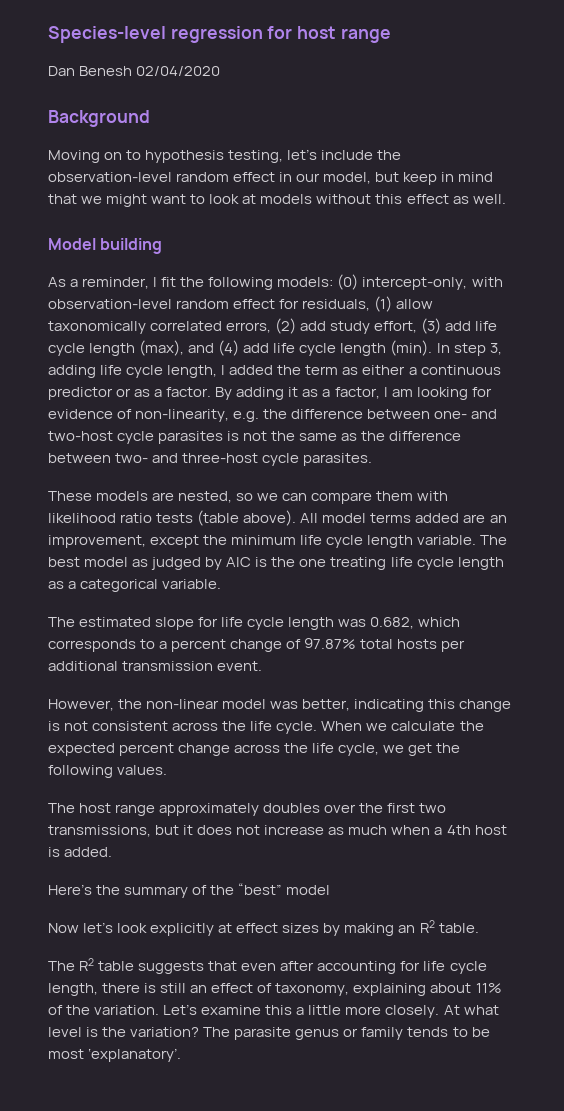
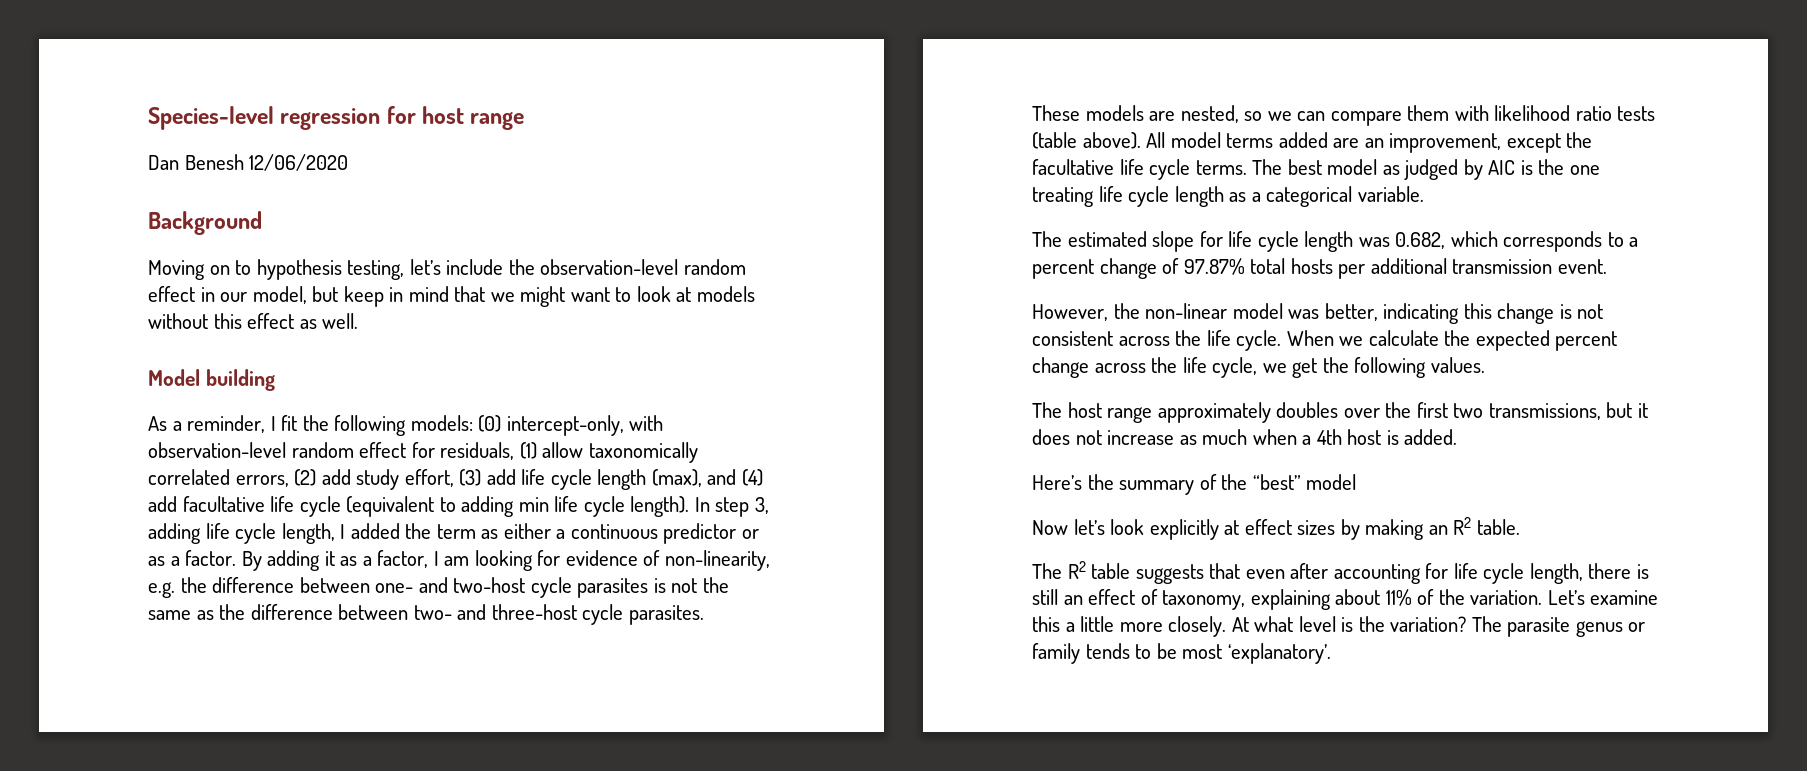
[136,66,221,76] 02/04/2020 -> [249,154,349,171] 12/06/2020
[273,340,433,356] life cycle length (min). -> [182,496,690,517] facultative life cycle (equivalent to adding min life cycle length).
[231,535,477,548] minimum life cycle length variable. -> [1032,159,1247,180] facultative life cycle terms.

